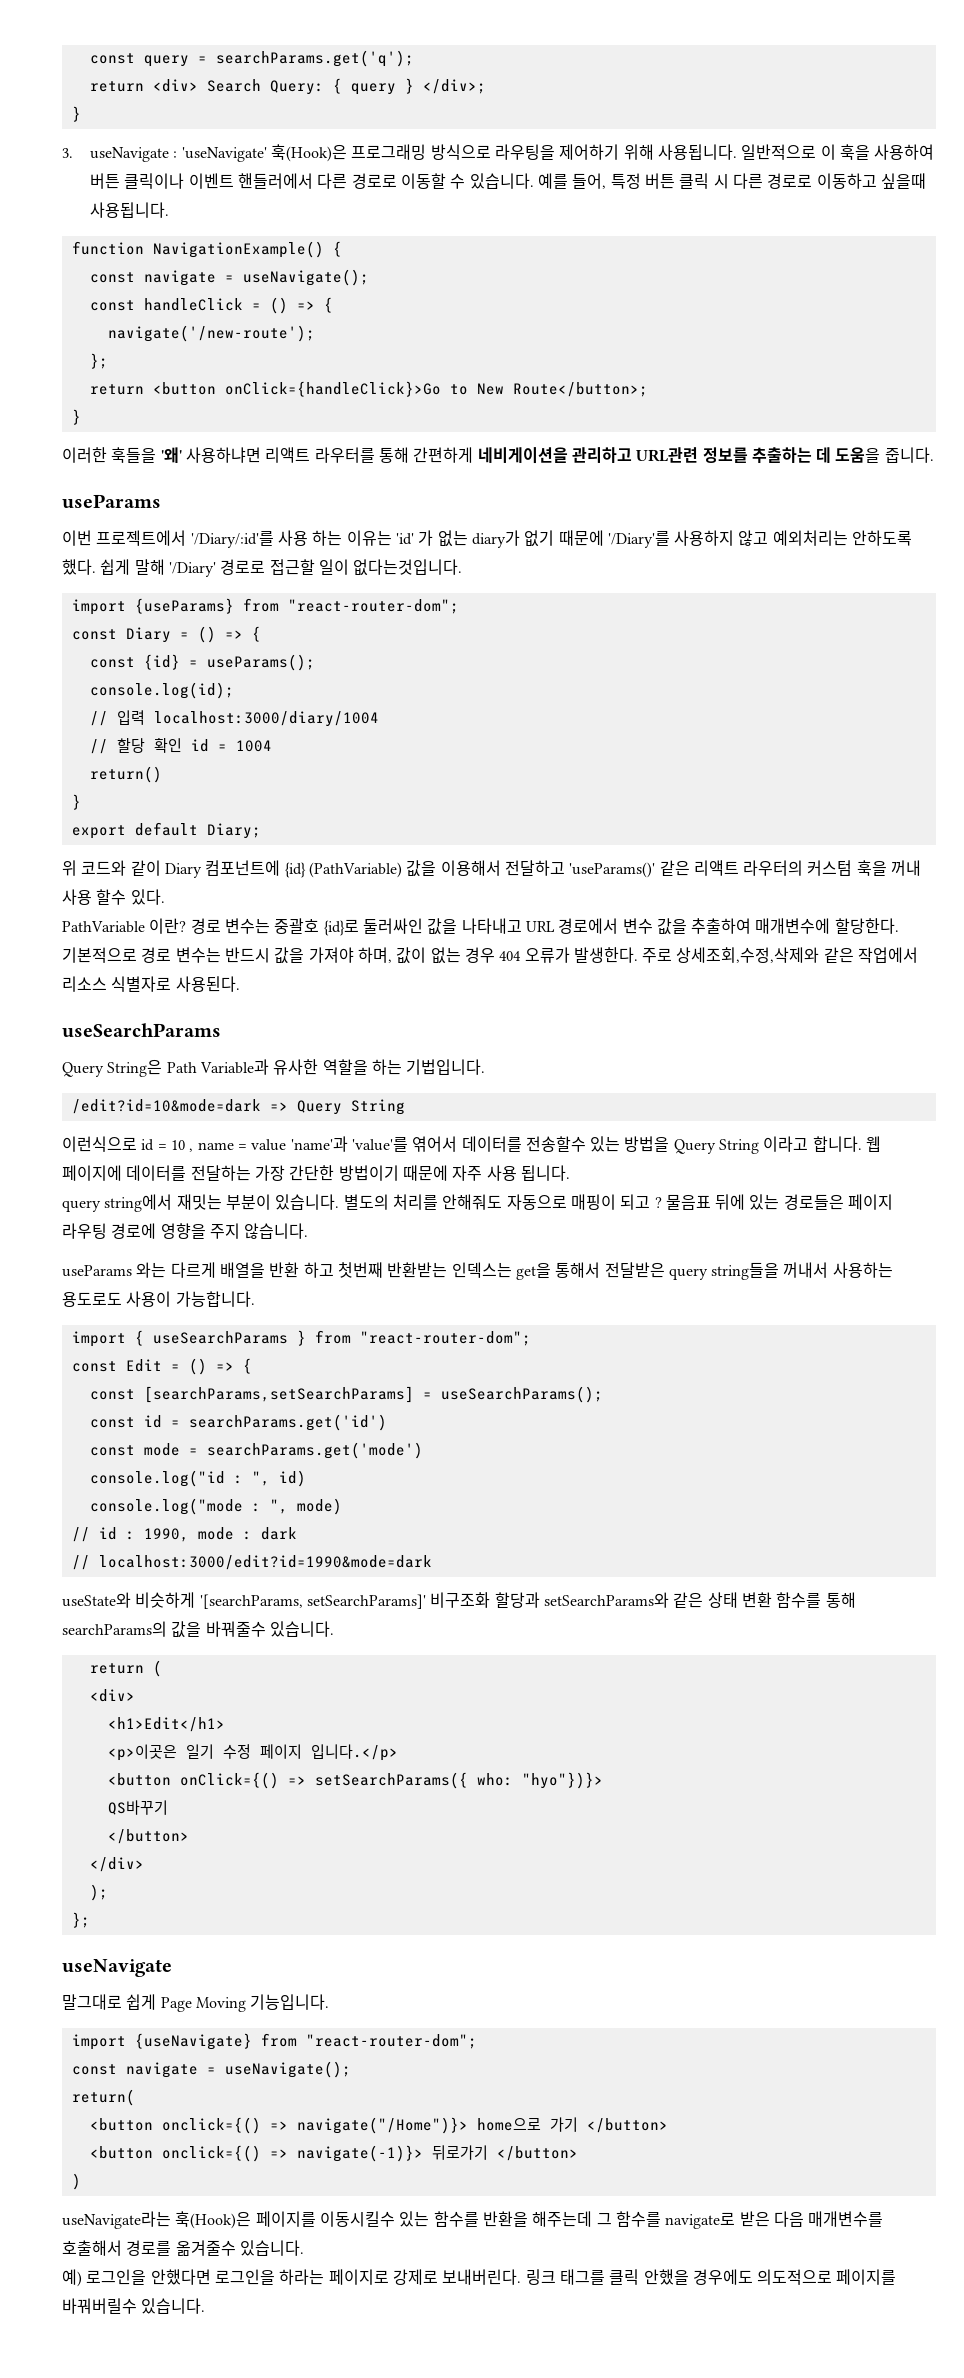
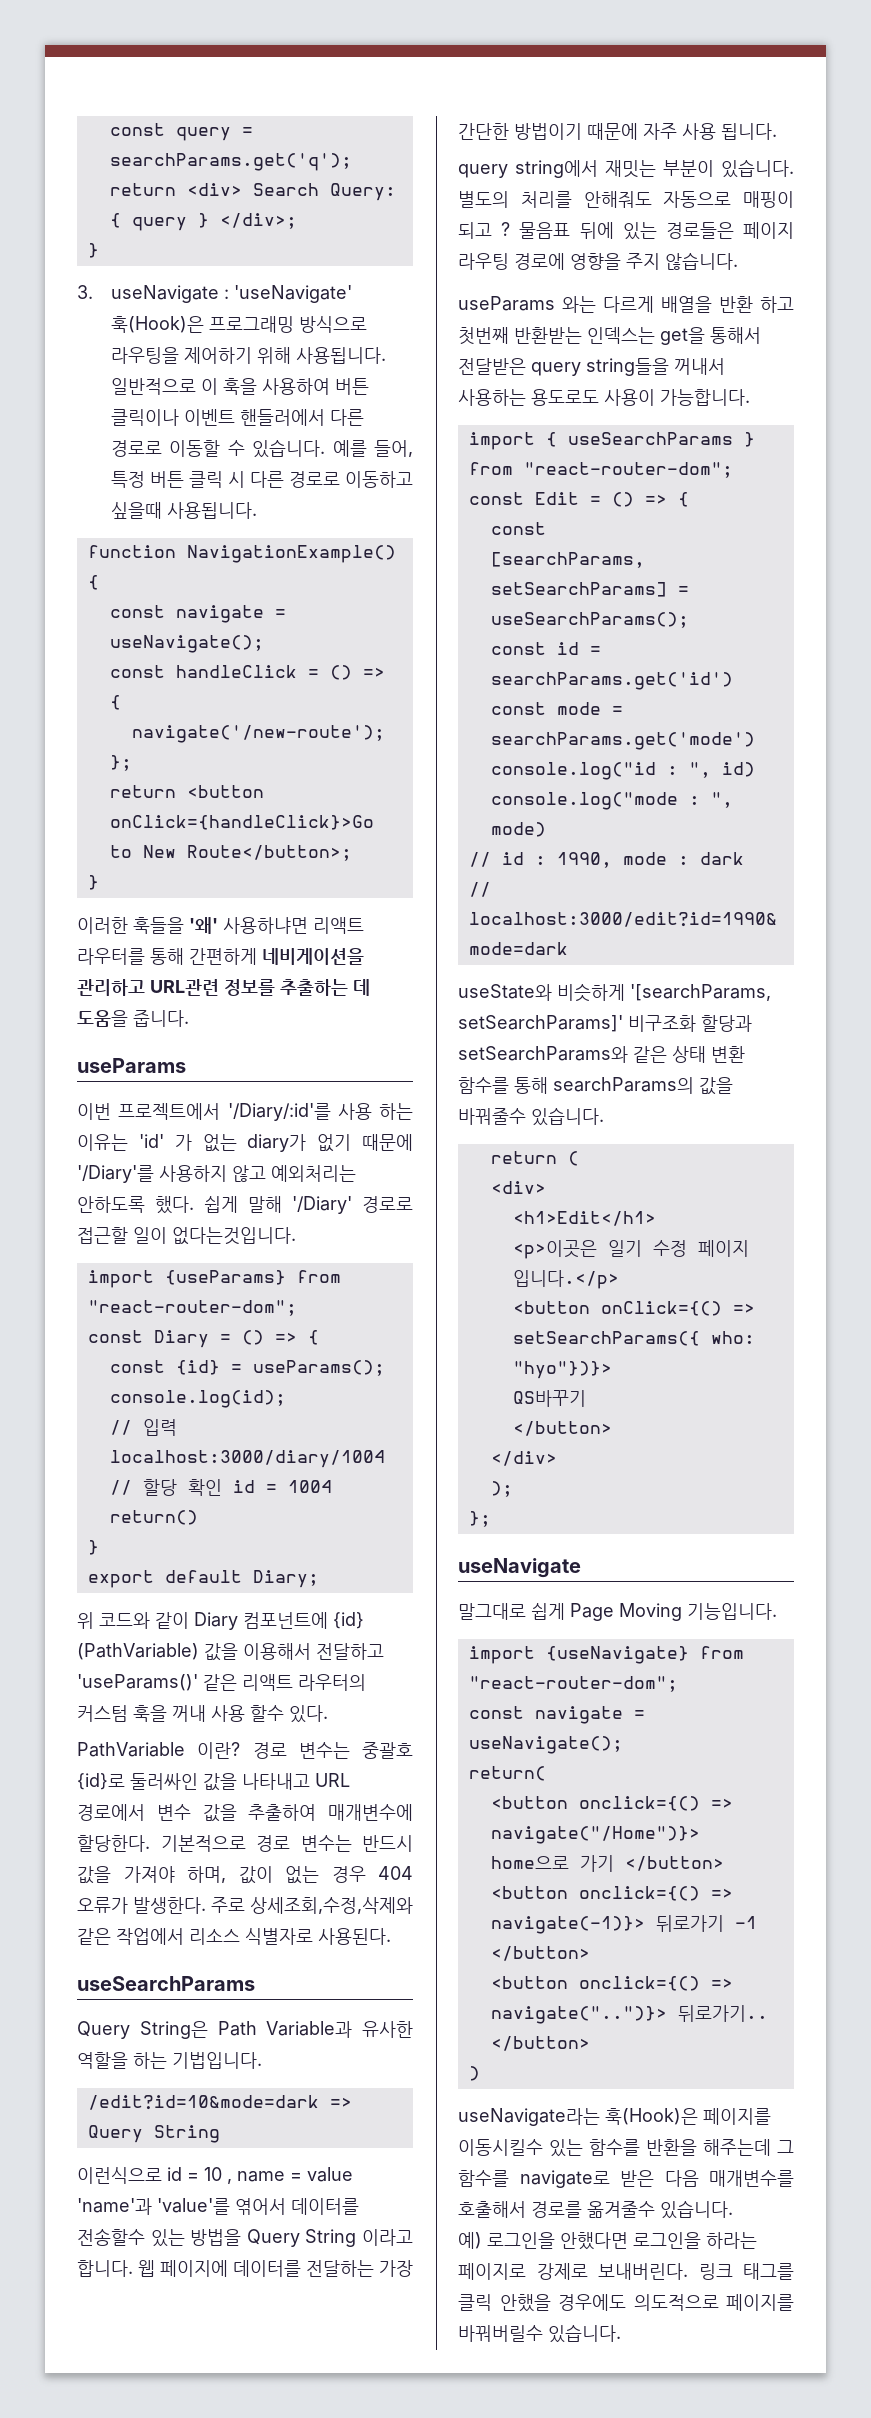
(488, 2152) none -> [734,1916,757,1929] [490,1946,590,1961] [490,1976,733,1991] [490,2005,768,2024] -1 </button> // <button onclick={() => navigate("..")}> 뒤로가기..

